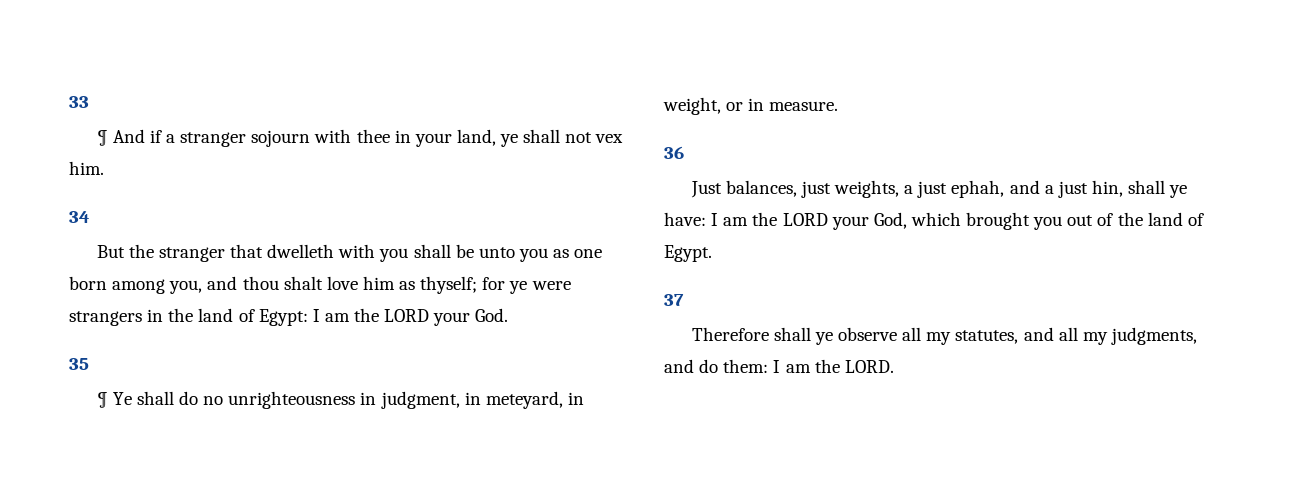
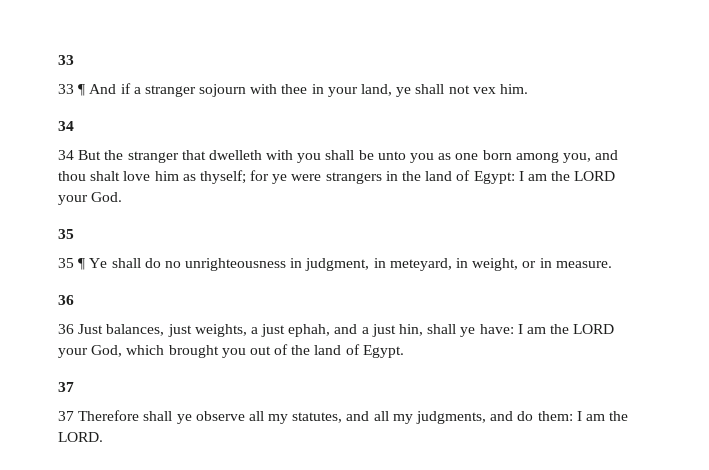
(89, 102) none -> [58,84,74,94] 33
(90, 217) none -> [58,150,74,160] 34
(89, 364) none -> [58,258,74,268] 35
(684, 152) none -> [58,324,74,334] 36
(684, 300) none -> [58,411,74,421] 37

